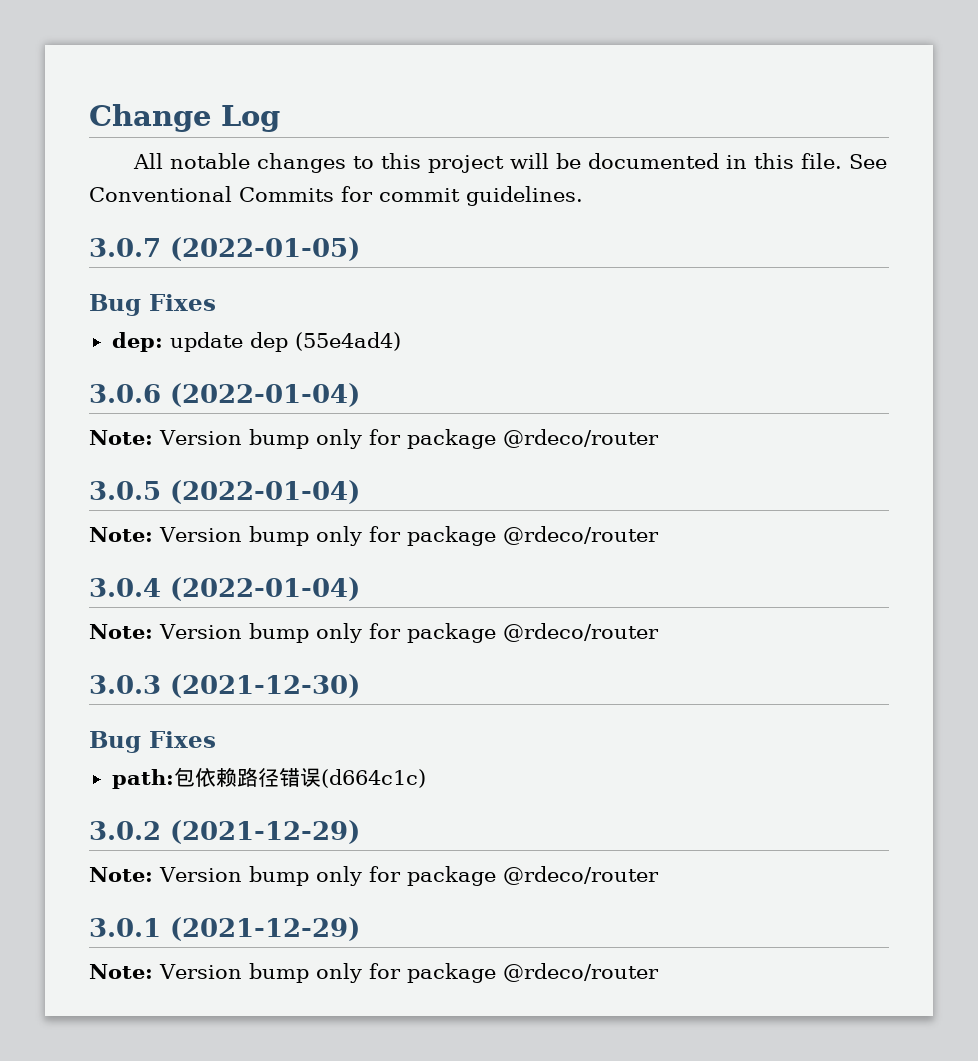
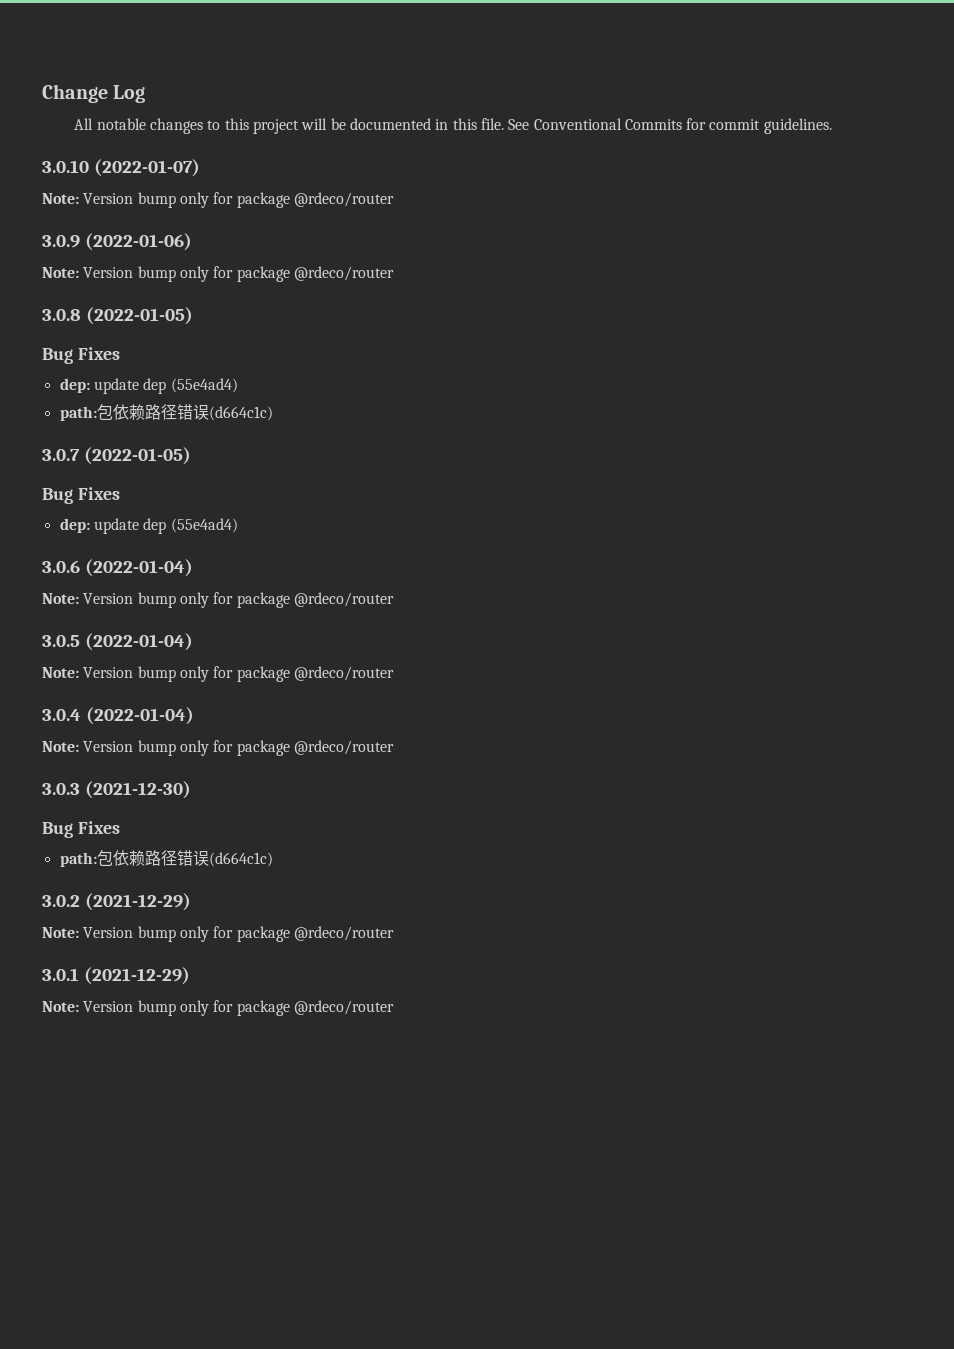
(583, 196) none -> [42,159,200,177] [42,192,394,208] [42,233,192,251] [42,266,394,282] [42,307,193,325] [42,347,120,364] [59,378,238,394] [59,404,273,421] // 3.0.10 (2022-01-07) // Note: Version bump only for package @rdeco/router // 3.0.9 (2022-01-06) // Note: Version bump only for package @rdeco/router // 3.0.8 (2022-01-05) // Bug Fixes // dep: update dep (55e4ad4) // path:包依赖路径错误(d664c1c)

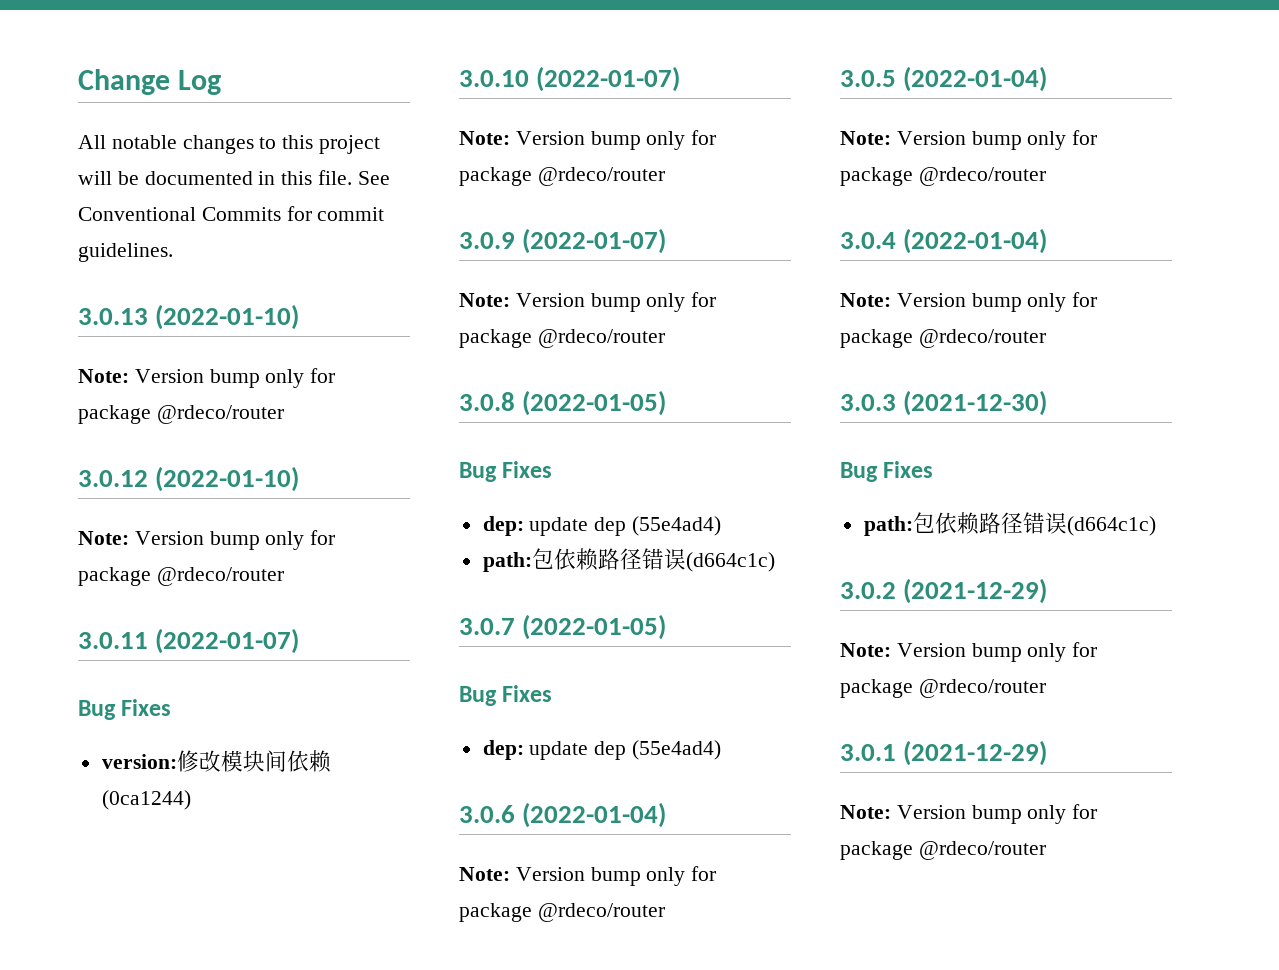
(832, 126) none -> [78,304,300,330] [78,368,336,388] [78,405,284,424] [78,466,300,492] [78,530,336,550] [78,567,284,586] [78,628,300,654] [78,699,172,720] [101,750,331,773] [101,790,191,810] // 3.0.13 (2022-01-10) // Note: Version bump only for package @rdeco/router // 3.0.12 (2022-01-10) // Note: Version bump only for package @rdeco/router // 3.0.11 (2022-01-07) // Bug Fixes // version:修改模块间依赖(0ca1244)
[84,233,192,251] (2022-01-06) -> [522,228,667,254] (2022-01-07)

